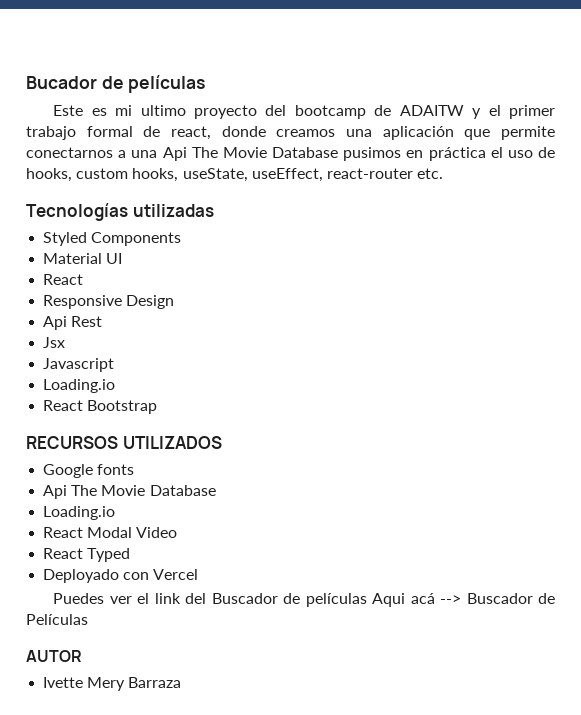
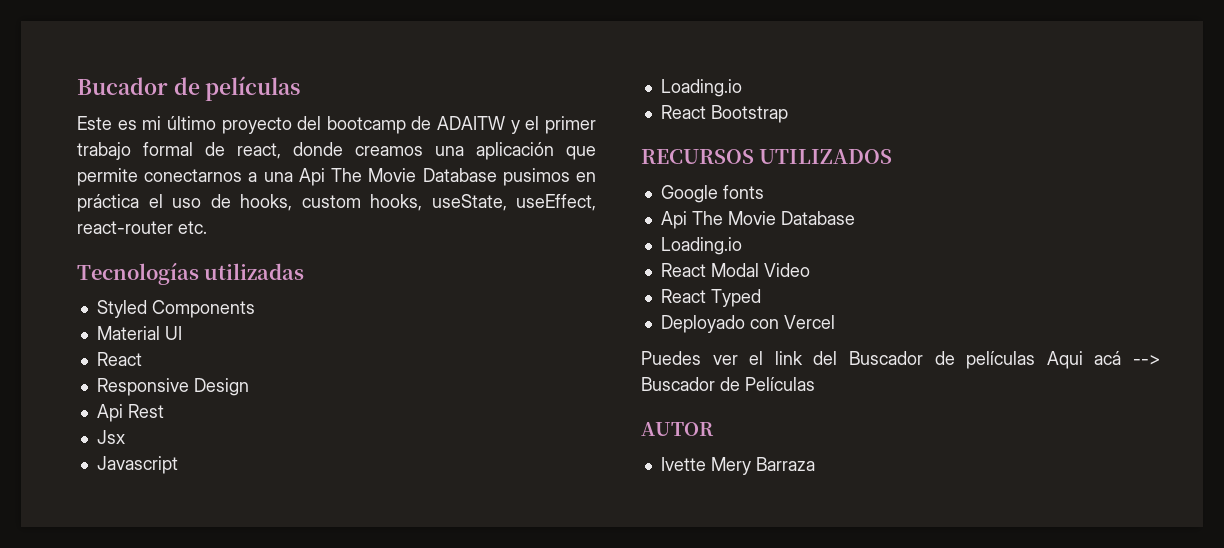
[140,105,186,116] ultimo -> [166,116,216,130] último

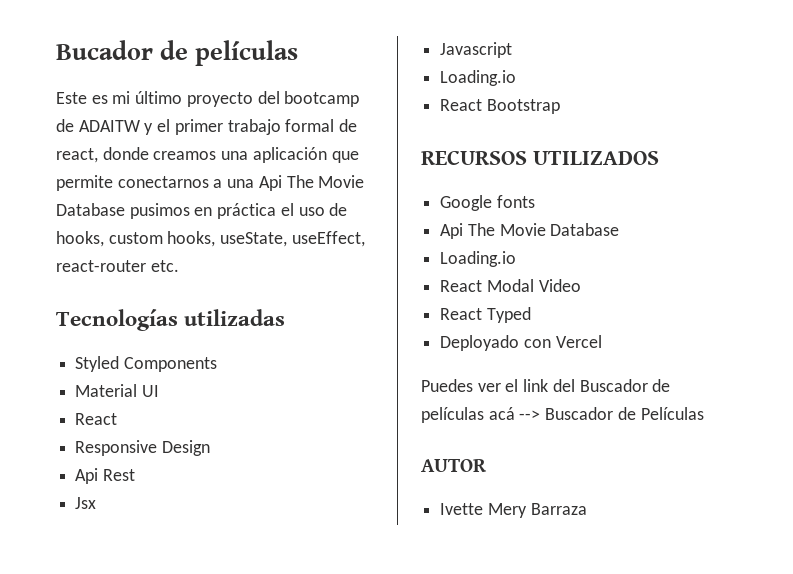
[1046,351,1083,369] Aqui -> (484, 415) none

